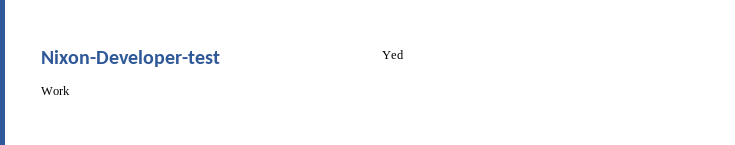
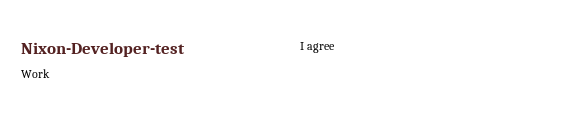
[382,50,404,59] Yed -> [300,42,336,53] I agree

